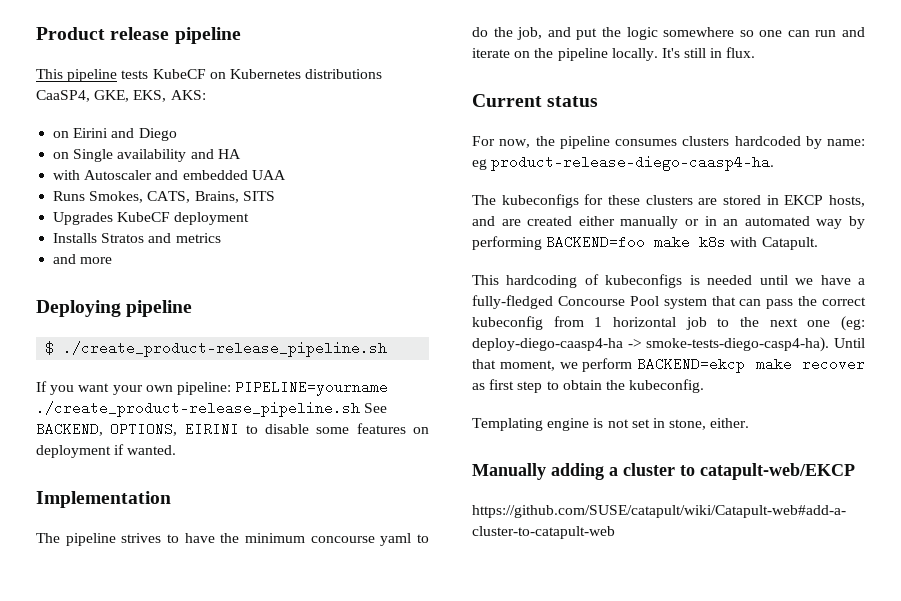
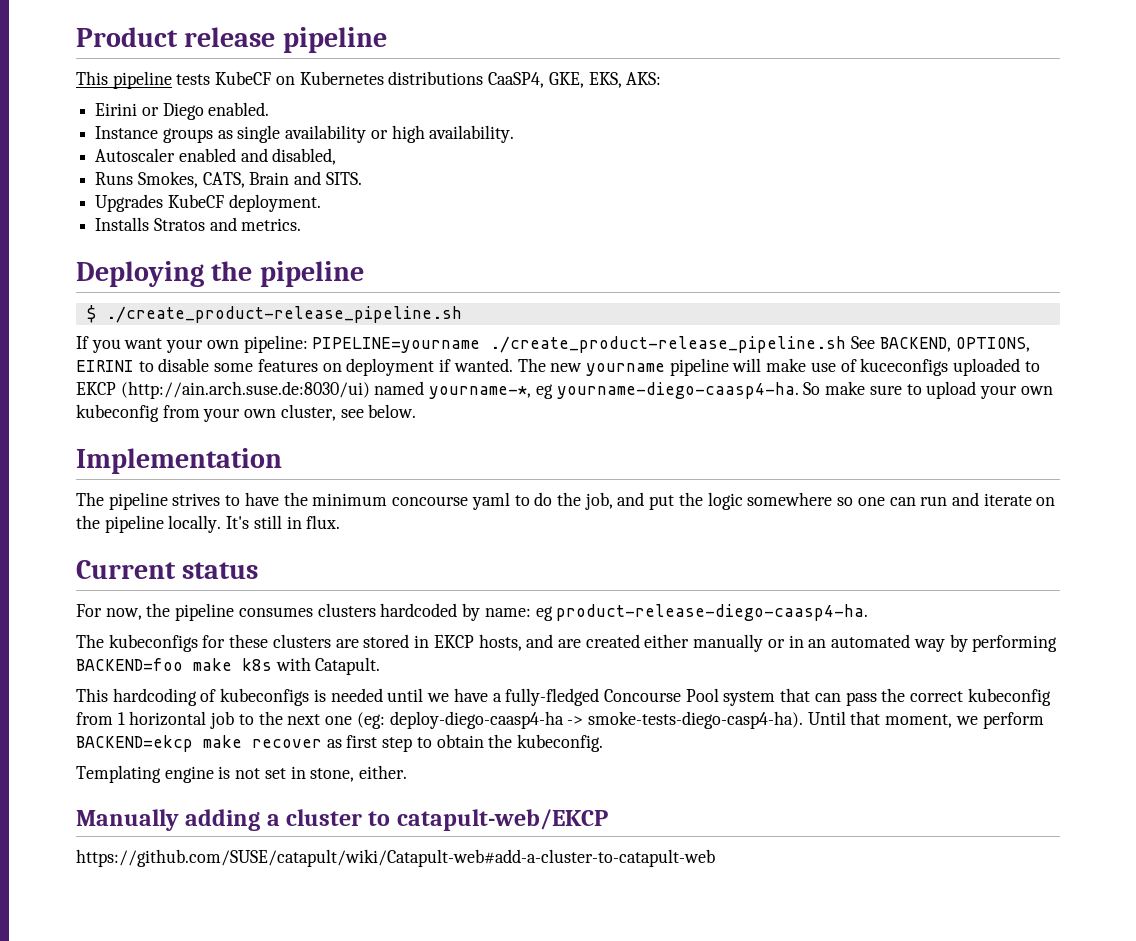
[53,128,177,141] [53,149,241,162] [53,170,286,180] on Eirini and Diego // on Single availability and HA // with Autoscaler and embedded UAA -> [95,102,270,120] [95,125,515,143] [95,148,337,165] Eirini or Diego enabled. // Instance groups as single availability or high availability. // Autoscaler enabled and disabled,
[194,191,275,203] Brains, SITS -> [249,171,362,185] Brain and SITS.
[174,212,250,225] deployment -> [228,194,321,212] deployment.
[175,233,221,243] [53,254,113,264] metrics // and more -> [241,218,302,231] metrics.
(121, 308) none -> [211,261,253,281] the
(177, 450) none -> [517,358,1040,376] [76,381,1053,399] [76,404,417,422] The new yourname pipeline will make use of kuceconfigs uploaded to EKCP (http://ain.arch.suse.de:8030/ui) named yourname-*, eg yourname-diego-caasp4-ha. So make sure to upload your own kubeconfig from your own cluster, see below.

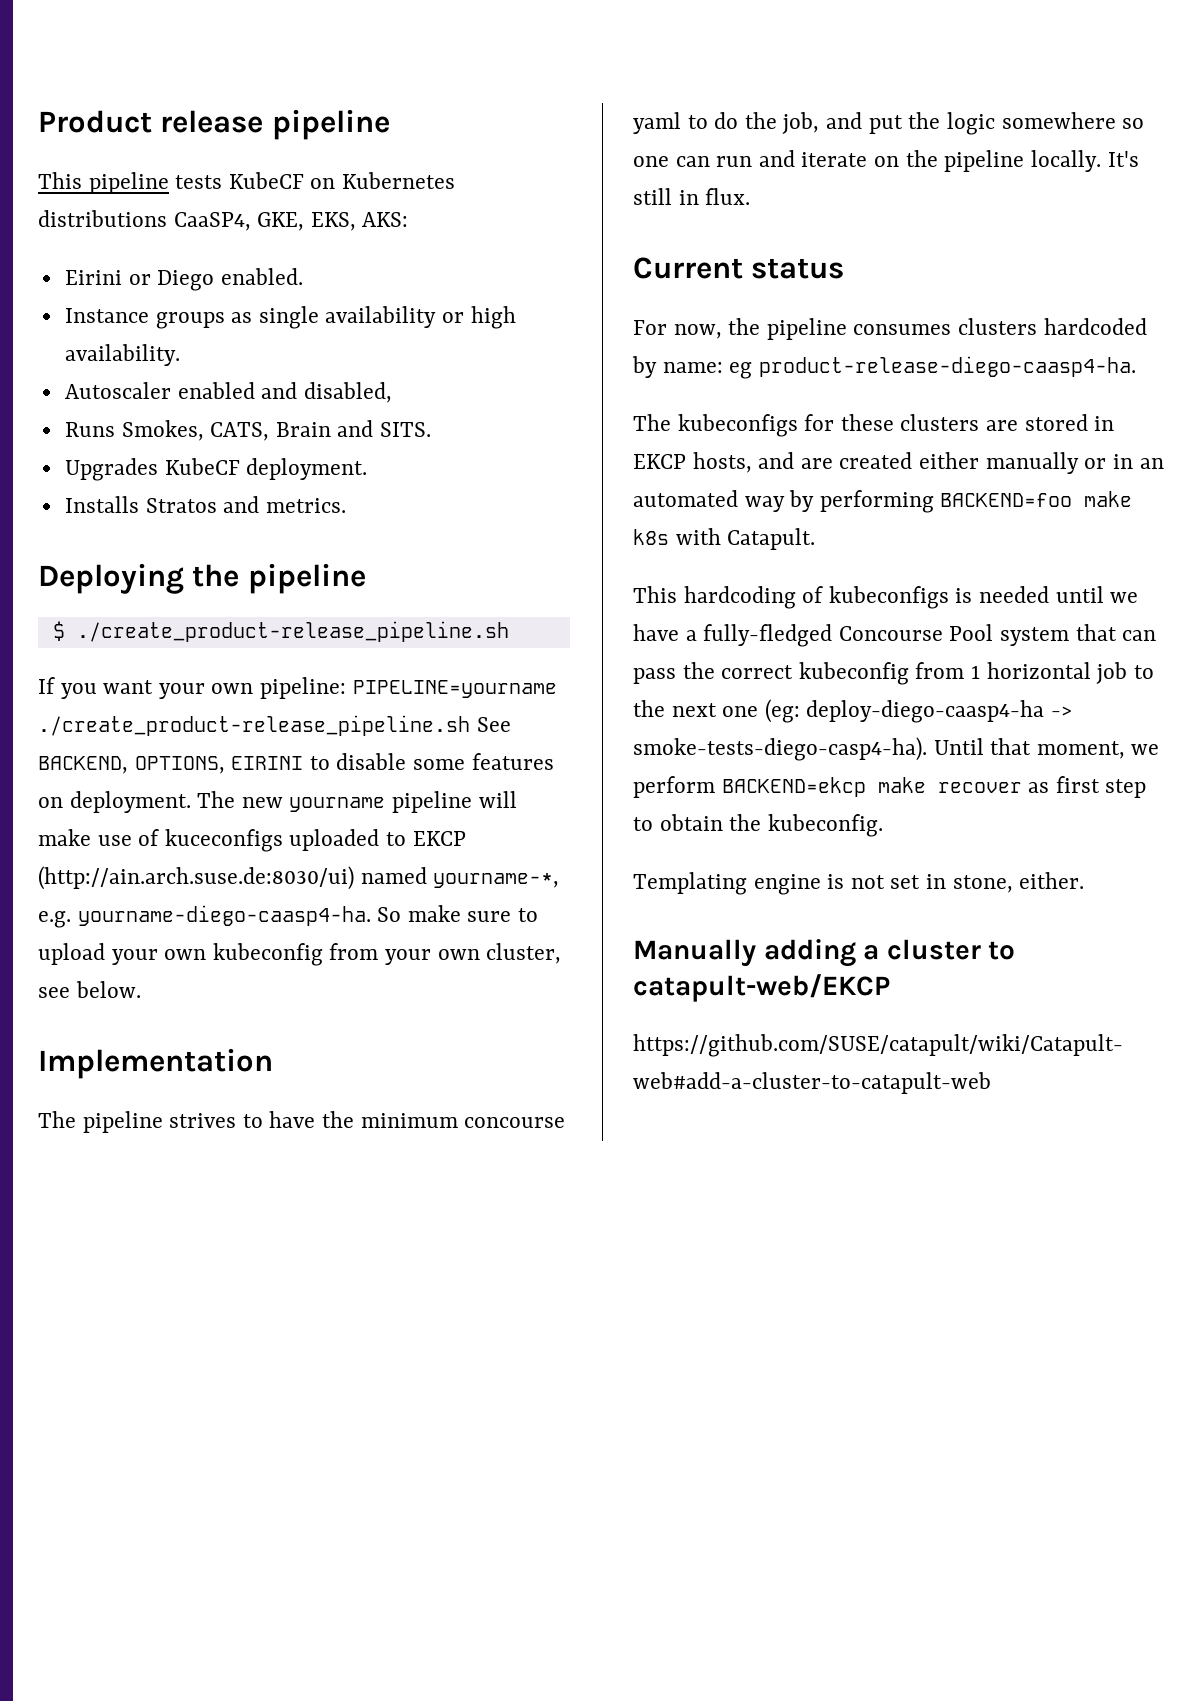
[346,358,513,376] deployment if wanted. -> [69,791,191,813] deployment.
[535,384,553,399] eg -> [38,911,71,928] e.g.

